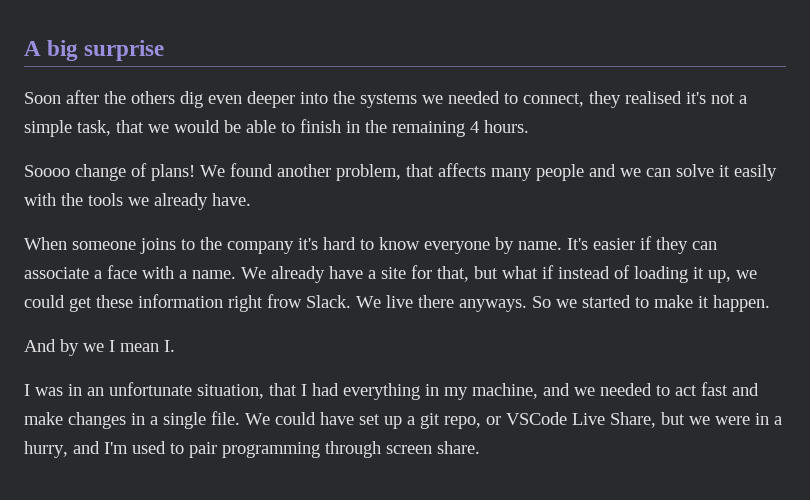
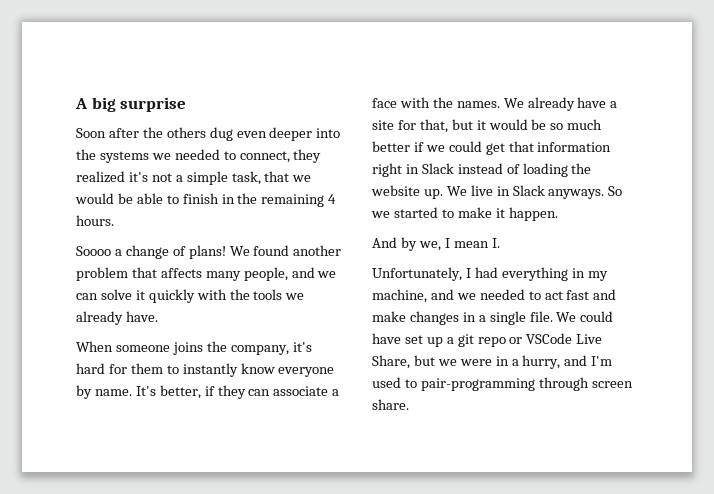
[180,91,203,108] dig -> [209,127,233,141] dug
[625,91,682,104] realised -> [76,171,125,183] realized
(70, 171) none -> [114,249,122,256] a
[336,164,401,181] problem, -> [76,267,128,281] problem
[536,164,584,181] people -> [243,267,288,281] people,
[734,164,777,181] easily -> [148,289,195,303] quickly
[181,237,374,254] to the company it's hard to -> [206,341,312,355] [76,363,238,377] the company, it's hard for them to instantly
[593,238,635,250] easier -> [159,385,201,399] better,
[179,270,236,279] a name. -> [432,97,500,108] the names.
[502,265,757,283] [24,294,454,312] what if instead of loading it up, we could get these information right frow Slack. We live there -> [476,119,603,130] [372,141,612,155] [372,163,592,177] [371,185,545,199] it would be so much better if we could get that information right in Slack instead of loading the website up. We live in Slack
[83,343,104,352] we -> [418,241,441,251] we,
[24,382,297,399] I was in an unfortunate situation, that -> [372,267,462,281] Unfortunately,
[444,416,481,429] repo, -> [477,337,506,347] repo
[189,442,320,458] pair programming -> [420,378,535,391] pair-programming

